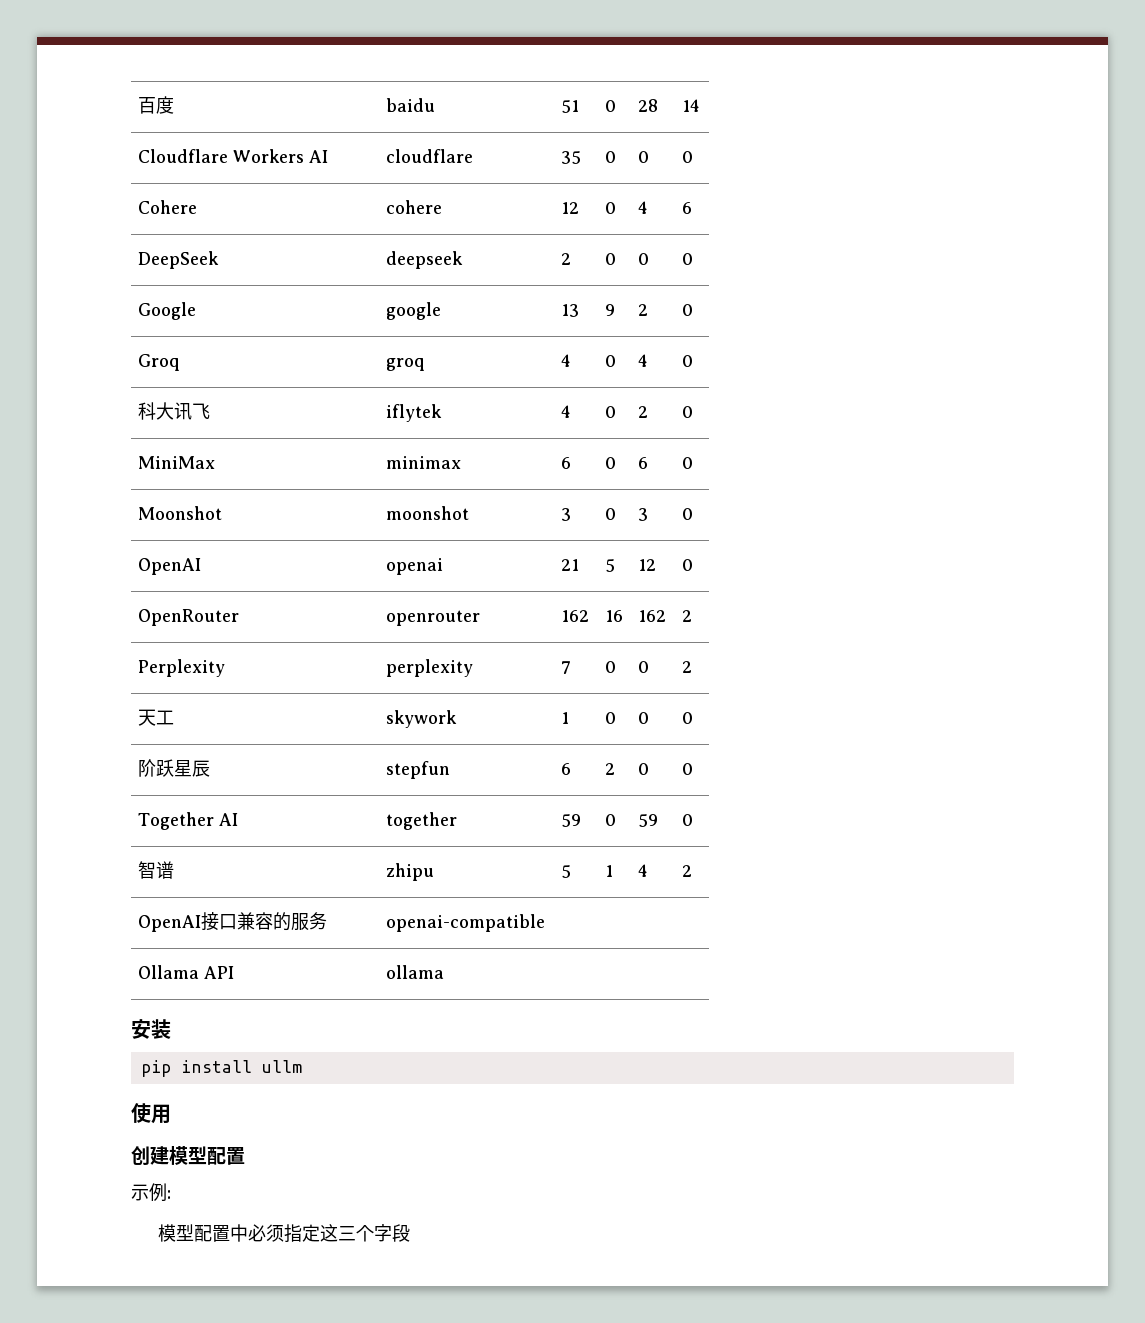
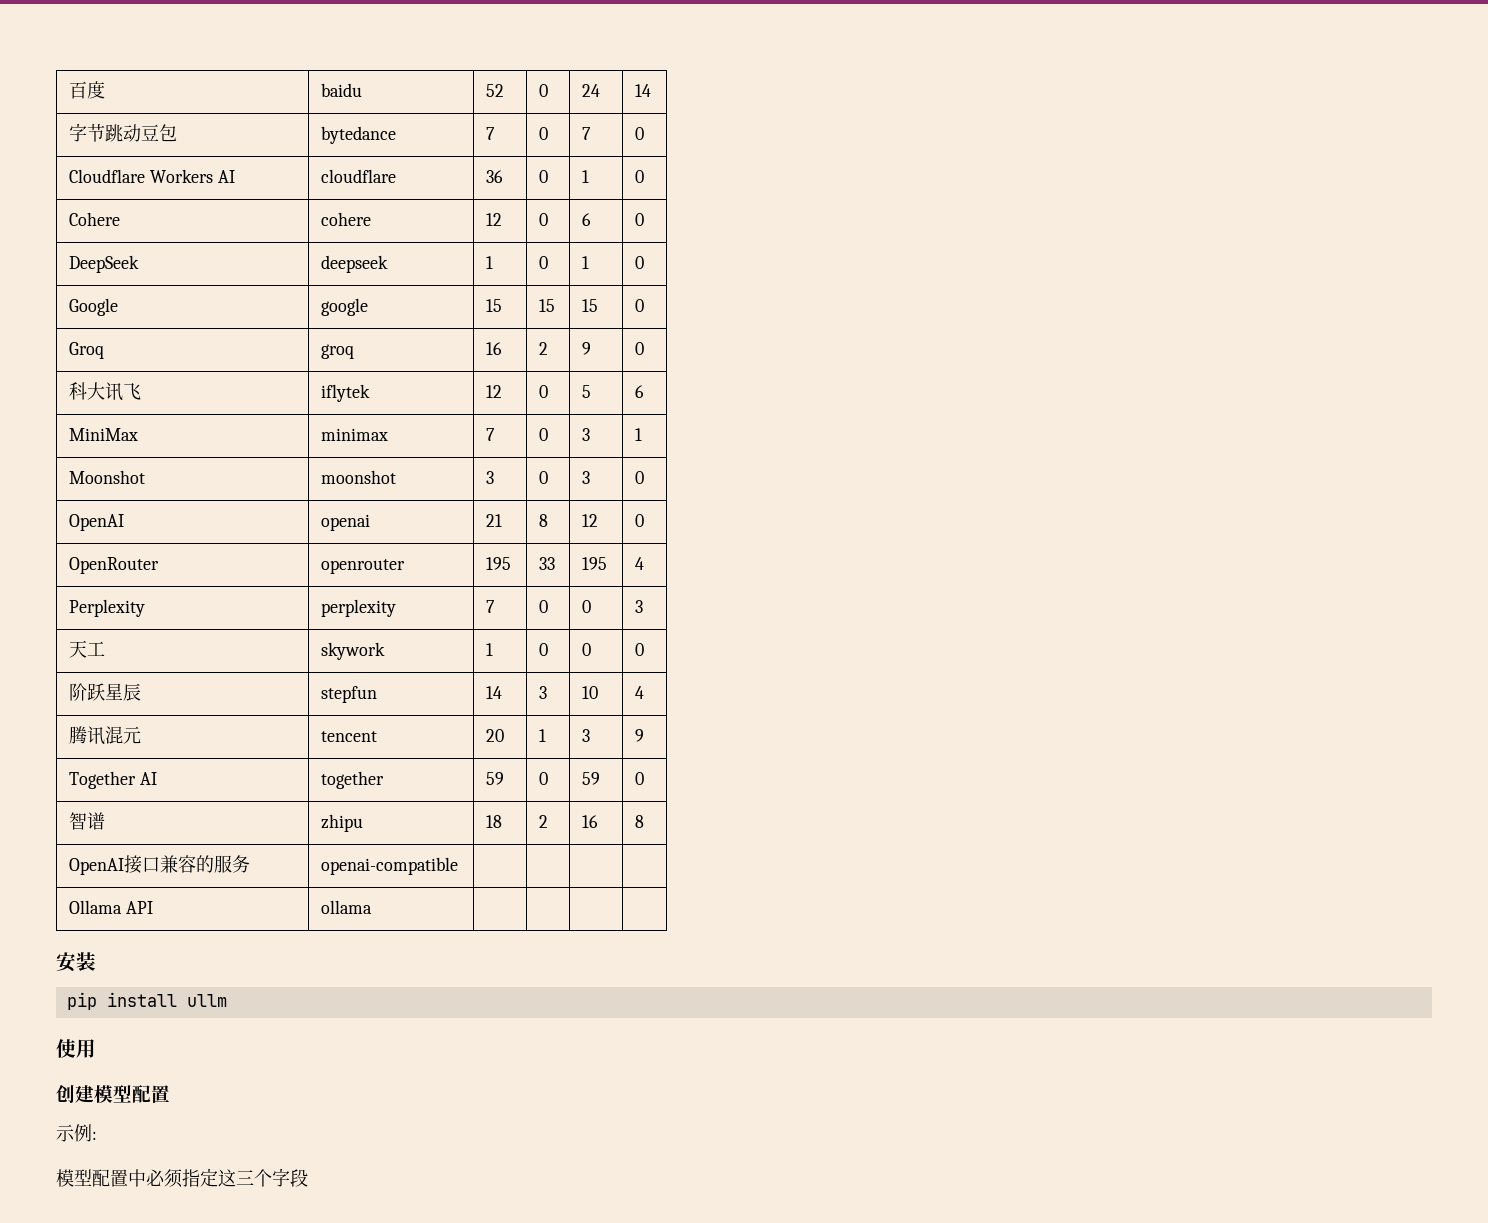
[561,100,580,113] [605,100,617,112] [638,99,659,112] [682,99,701,112] 51 | 0 | 28 | 14 -> [486,84,505,97] [539,84,549,97] [582,84,601,97] [635,84,652,97] [69,123,178,142] [321,126,397,144] [486,127,496,140] [539,127,549,140] [582,127,592,140] [635,127,645,140] 52 | 0 | 24 | 14 // 字节跳动豆包 | bytedance | 7 | 0 | 7 | 0
[561,151,582,164] [605,151,617,163] [638,151,650,163] 35 | 0 | 0 -> [486,170,504,183] [539,170,549,183] [582,170,590,183] 36 | 0 | 1
[638,201,649,214] [682,202,693,214] 4 | 6 -> [582,213,592,226] [635,213,645,226] 6 | 0
[561,253,572,265] [605,253,617,265] [638,253,650,265] 2 | 0 | 0 -> [486,256,494,269] [539,256,549,269] [582,256,590,269] 1 | 0 | 1
[561,304,580,317] [605,304,616,316] [638,304,649,316] 13 | 9 | 2 -> [486,299,503,312] [539,299,556,312] [582,299,599,312] 15 | 15 | 15
[561,354,572,367] [605,355,617,367] [638,354,649,367] 4 | 0 | 4 -> [486,342,503,355] [539,342,549,355] [582,342,592,355] 16 | 2 | 9
[561,405,572,418] [605,406,617,418] [638,406,649,418] [682,406,694,418] 4 | 0 | 2 | 0 -> [486,385,503,398] [539,385,549,398] [582,385,592,398] [635,385,645,398] 12 | 0 | 5 | 6
[561,457,572,469] [605,457,617,469] [638,457,649,469] [682,457,694,469] 6 | 0 | 6 | 0 -> [486,428,496,441] [539,428,549,441] [582,428,591,441] [635,428,643,441] 7 | 0 | 3 | 1
[605,559,616,572] 5 -> [539,514,549,527] 8
[561,610,590,622] [605,610,624,622] [638,610,667,622] [682,610,693,622] 162 | 16 | 162 | 2 -> [486,557,512,570] [539,557,556,570] [582,557,608,570] [635,557,645,570] 195 | 33 | 195 | 4
[682,661,693,673] 2 -> [635,600,644,613] 3
[561,763,572,775] [605,763,616,775] [638,763,650,775] [682,763,694,775] 6 | 2 | 0 | 0 -> [486,686,503,699] [539,686,548,699] [582,686,599,699] [635,686,645,699] [69,726,142,745] [321,731,378,742] [486,729,505,742] [539,729,547,742] [582,729,591,742] [635,729,645,742] 14 | 3 | 10 | 4 // 腾讯混元 | tencent | 20 | 1 | 3 | 9
[561,865,572,878] [605,865,614,877] [638,864,649,877] [682,865,693,877] 5 | 1 | 4 | 2 -> [486,815,503,828] [539,815,549,828] [582,815,599,828] [635,815,645,828] 18 | 2 | 16 | 8

